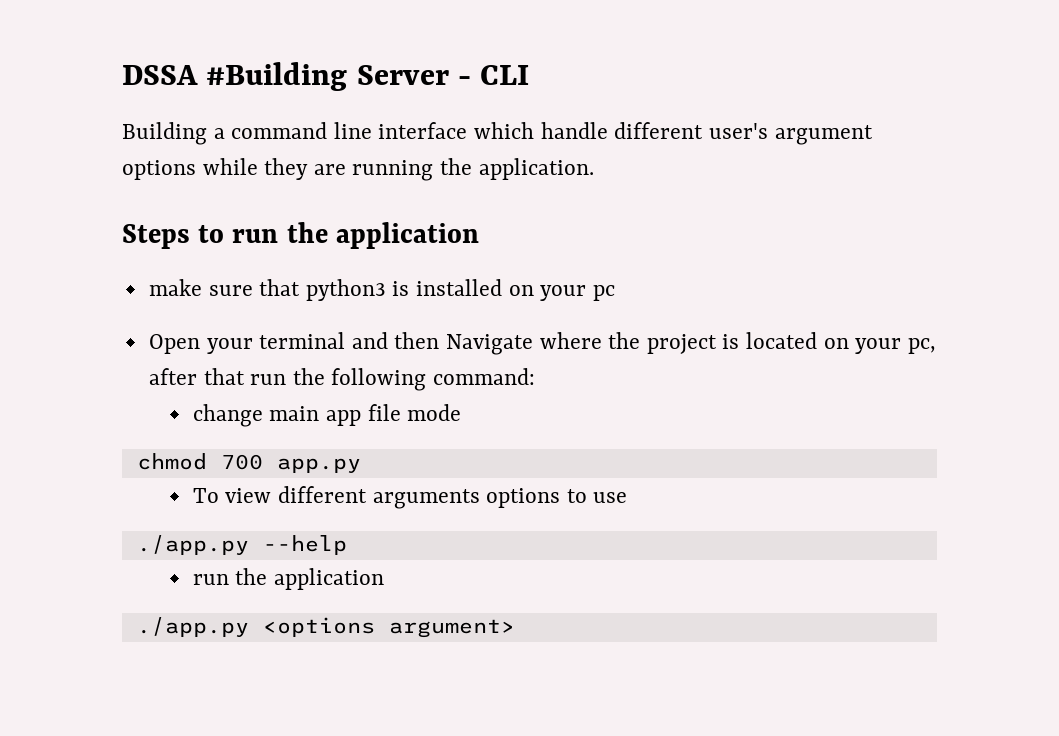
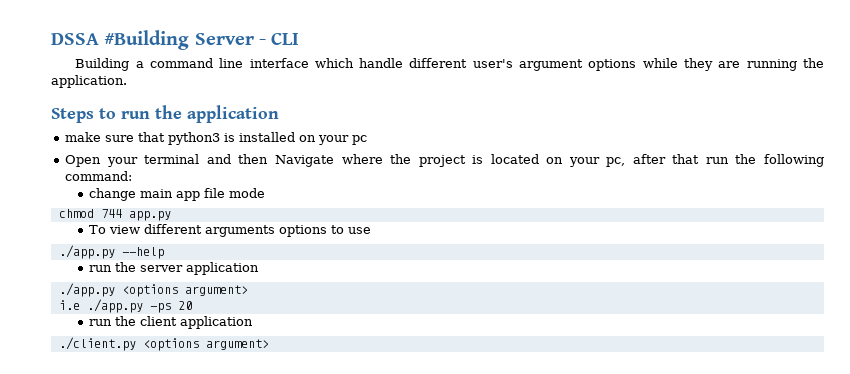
[220,454,263,470] 700 -> [100,209,122,218] 744
(268, 576) none -> [140,265,184,272] server
(515, 628) none -> [58,299,192,313] [89,316,254,329] [58,337,269,351] // i.e ./app.py -ps 20 // run the client application // ./client.py <options argument>

